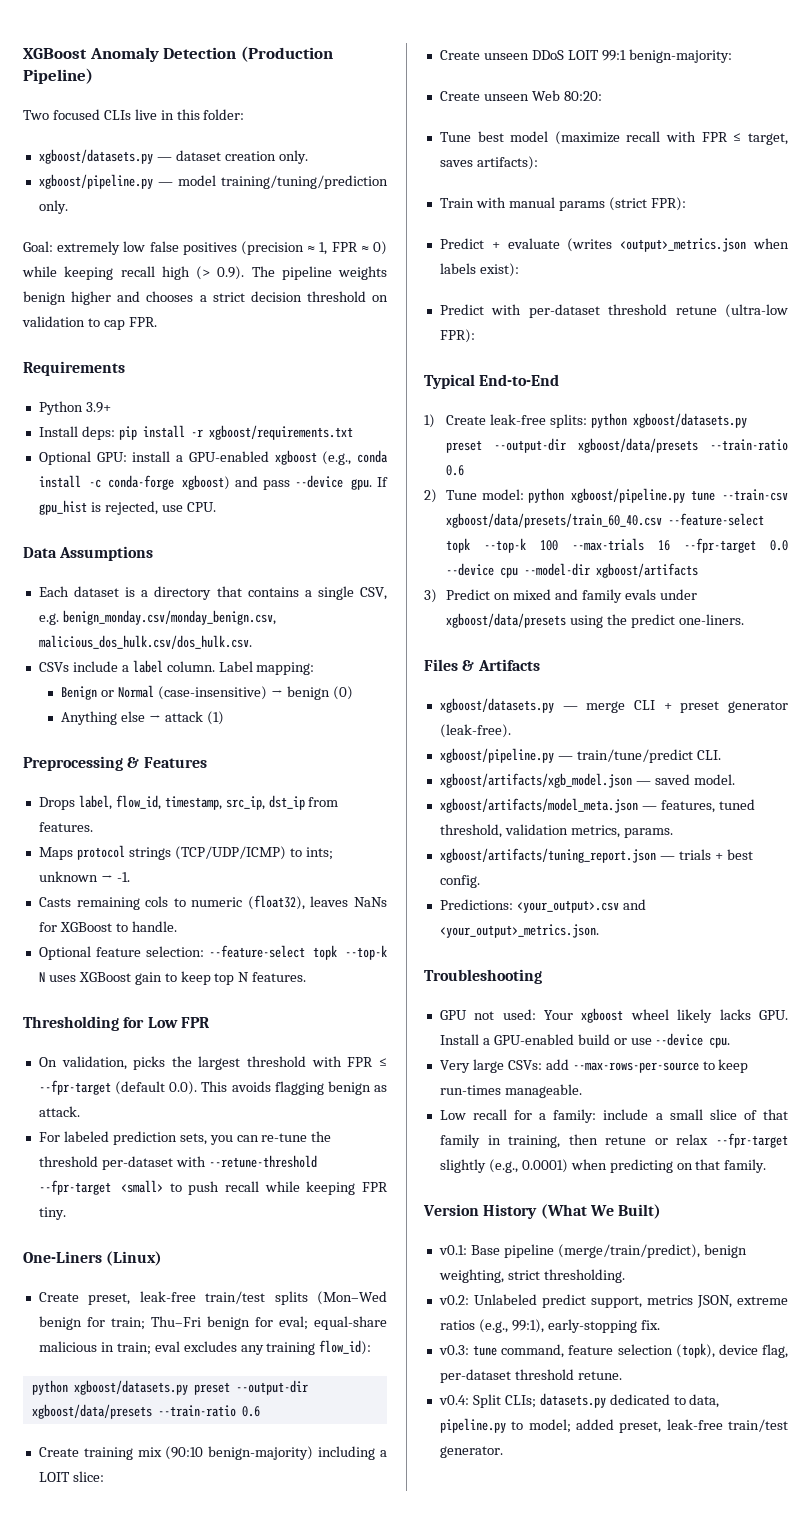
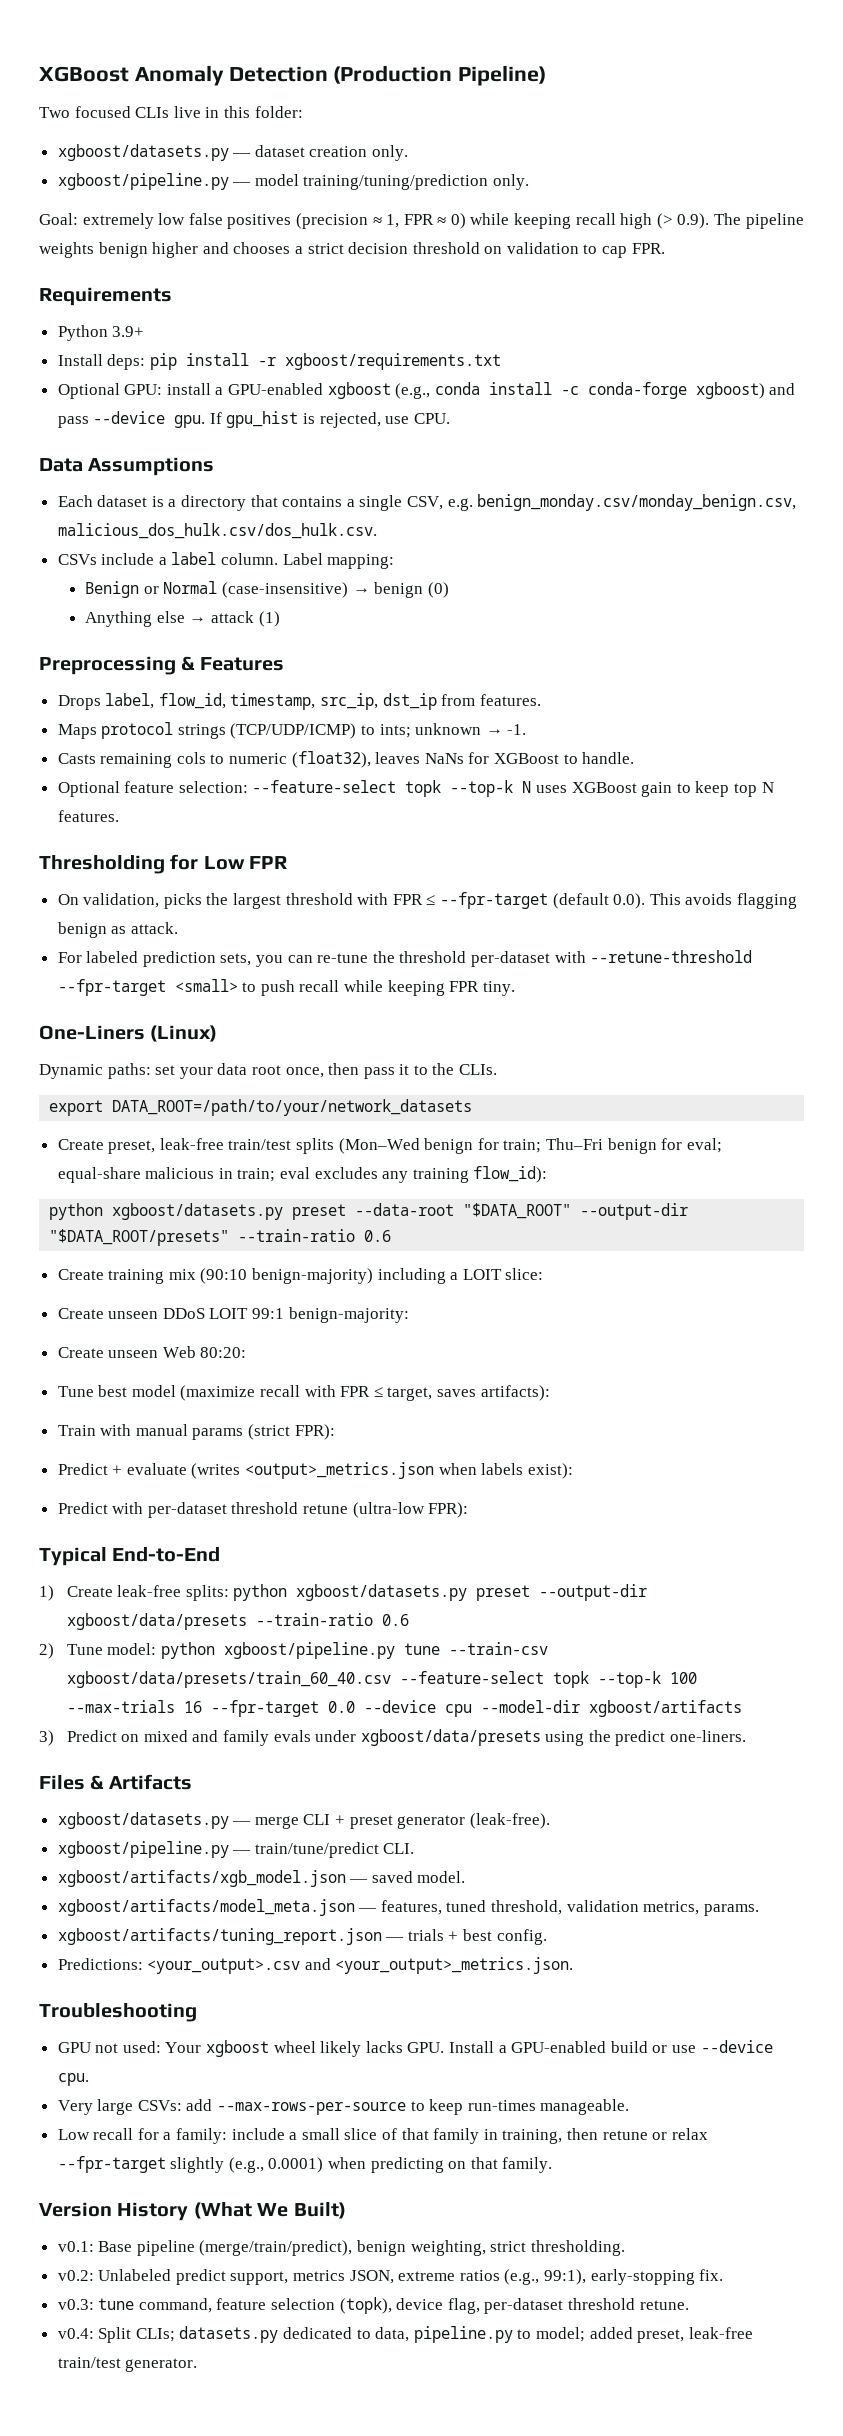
(163, 1258) none -> [39,1063,498,1079] [49,1099,473,1116] // Dynamic paths: set your data root once, then pass it to the CLIs. // export DATA_ROOT=/path/to/your/network_datasets
[235,1380,308,1395] [31,1404,152,1419] --output-dir xgboost/data/presets -> [355,1203,689,1220] [49,1229,230,1246] --data-root "$DATA_ROOT" --output-dir "$DATA_ROOT/presets"

